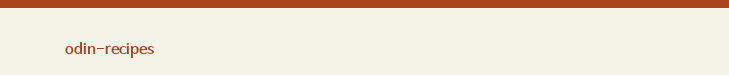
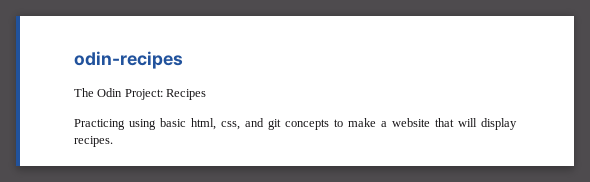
(154, 50) none -> [74,88,207,100] [74,118,517,130] [74,136,113,147] // The Odin Project: Recipes // Practicing using basic html, css, and git concepts to make a website that will display recipes.

